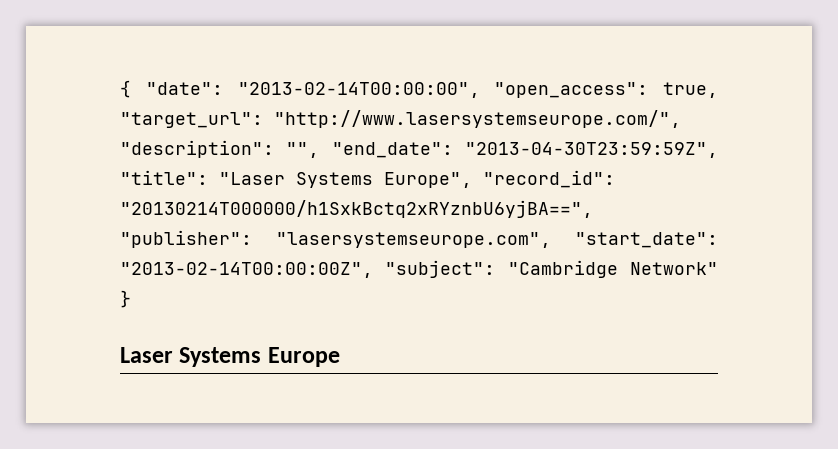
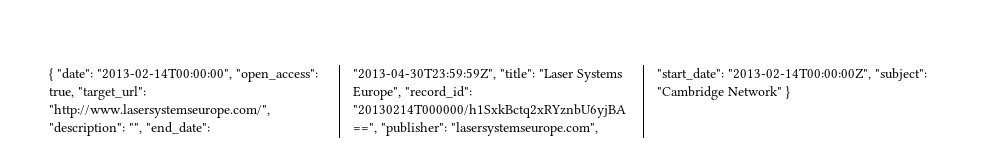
[120,347,340,367] // Laser Systems Europe -> (790, 92) none

